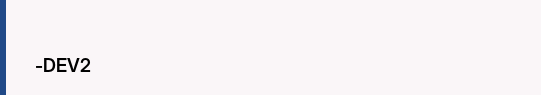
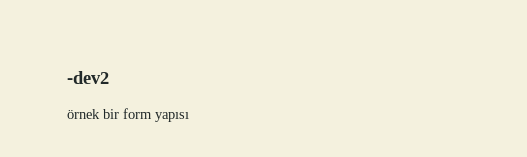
[35,58,91,72] -DEV2 -> [67,71,109,84] [67,108,189,122] -dev2 // örnek bir form yapısı

